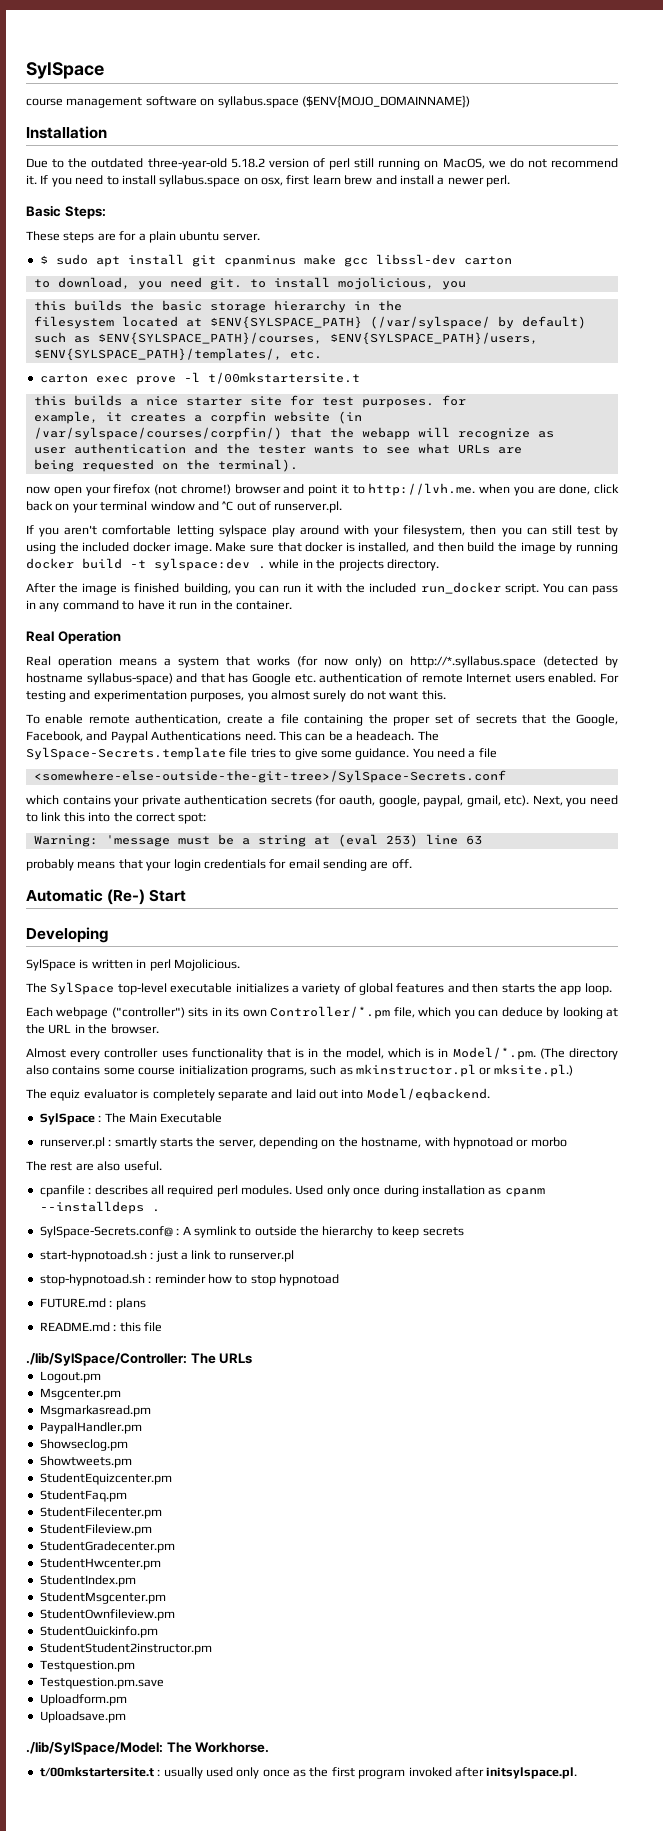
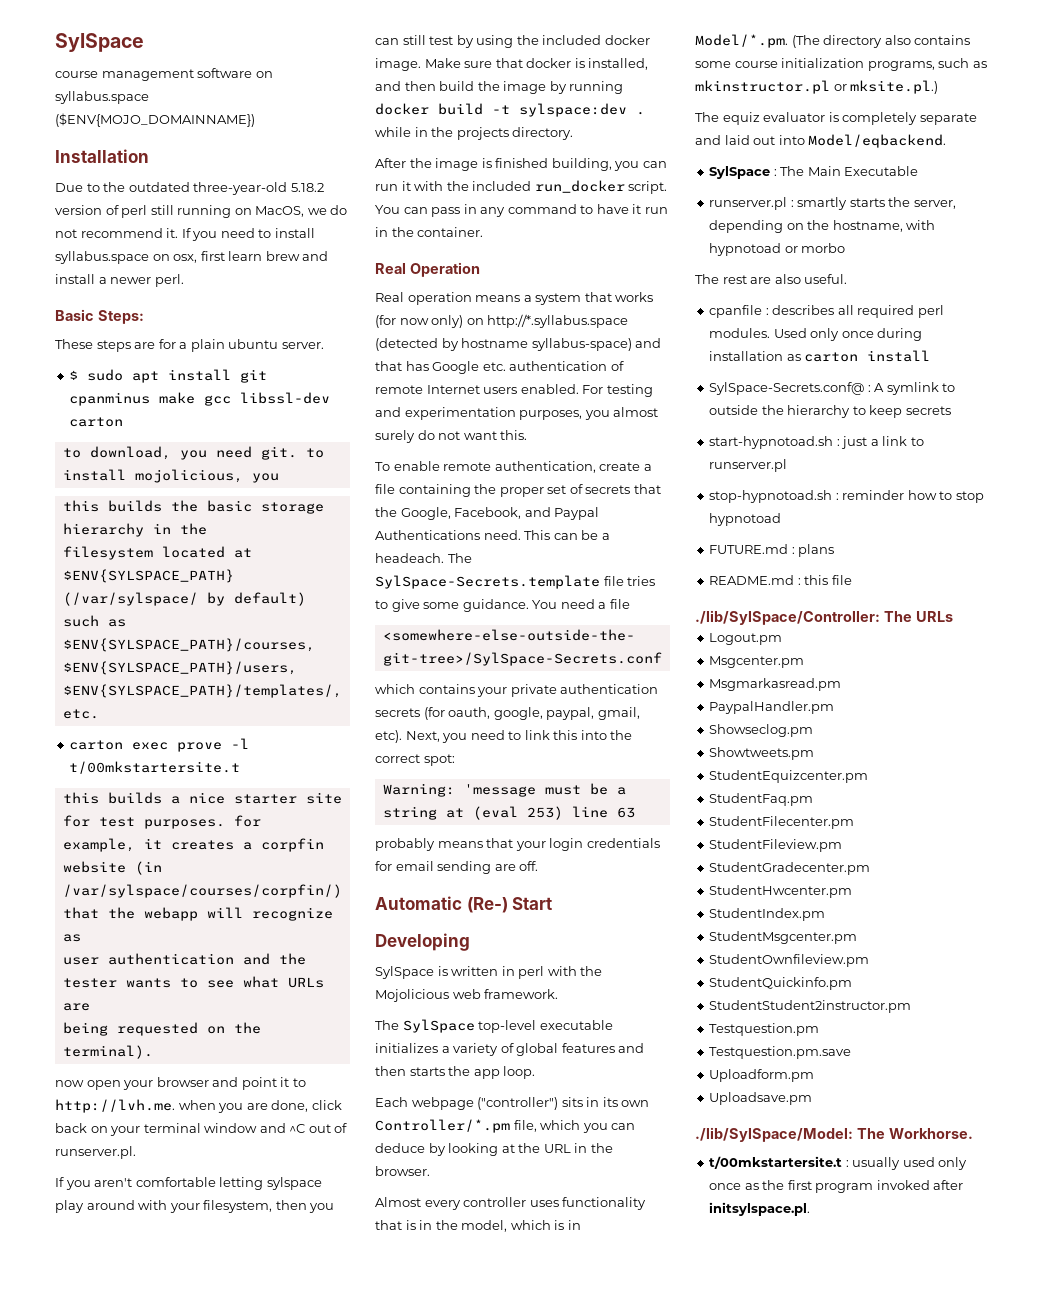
[113,484,231,495] firefox (not chrome!) -> (154, 1085) none
[173,959,240,971] Mojolicious. -> [547,966,603,976] [375,989,559,1002] with the Mojolicious web framework.
[504,1188,545,1197] [39,1201,160,1214] cpanm --installdeps . -> [804,350,931,362] carton install

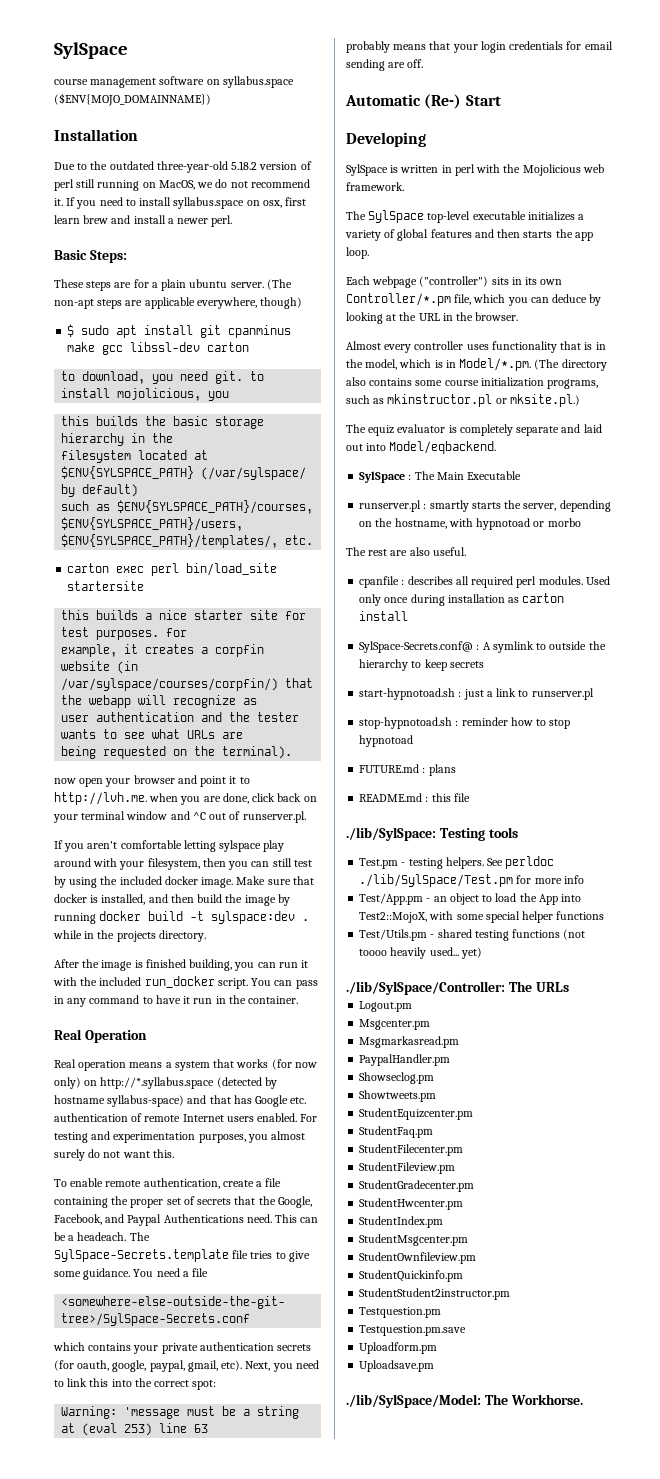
(324, 345) none -> [266,279,292,290] [54,297,303,309] (The non-apt steps are applicable everywhere, though)
[177,738,250,752] [69,761,241,774] prove -l t/00mkstartersite.t -> [151,563,278,576] [67,581,145,591] perl bin/load_site startersite
(852, 580) none -> [346,827,518,841] [359,856,555,869] [359,874,584,887] [359,893,582,905] [359,911,605,923] [359,929,586,941] [359,947,482,959] // ./lib/SylSpace: Testing tools // Test.pm - testing helpers. See perldoc ./lib/SylSpace/Test.pm for more info // Test/App.pm - an object to load the App into Test2::MojoX, with some special helper functions // Test/Utils.pm - shared testing functions (not toooo heavily used... yet)
[709,1156,968,1170] [709,1180,964,1193] [709,1202,811,1216] // t/00mkstartersite.t : usually used only once as the first program invoked after initsylspace.pl. -> (583, 1399) none

